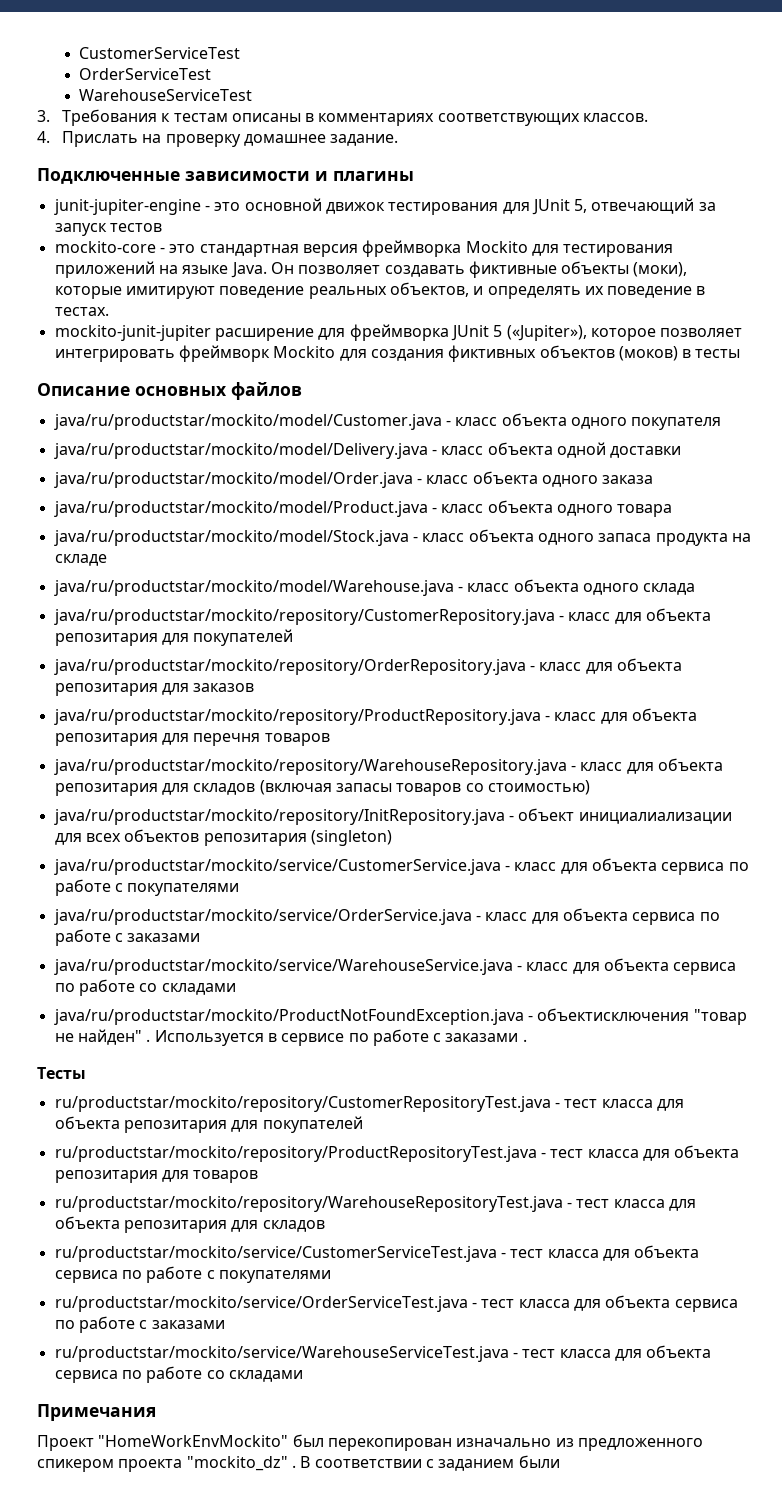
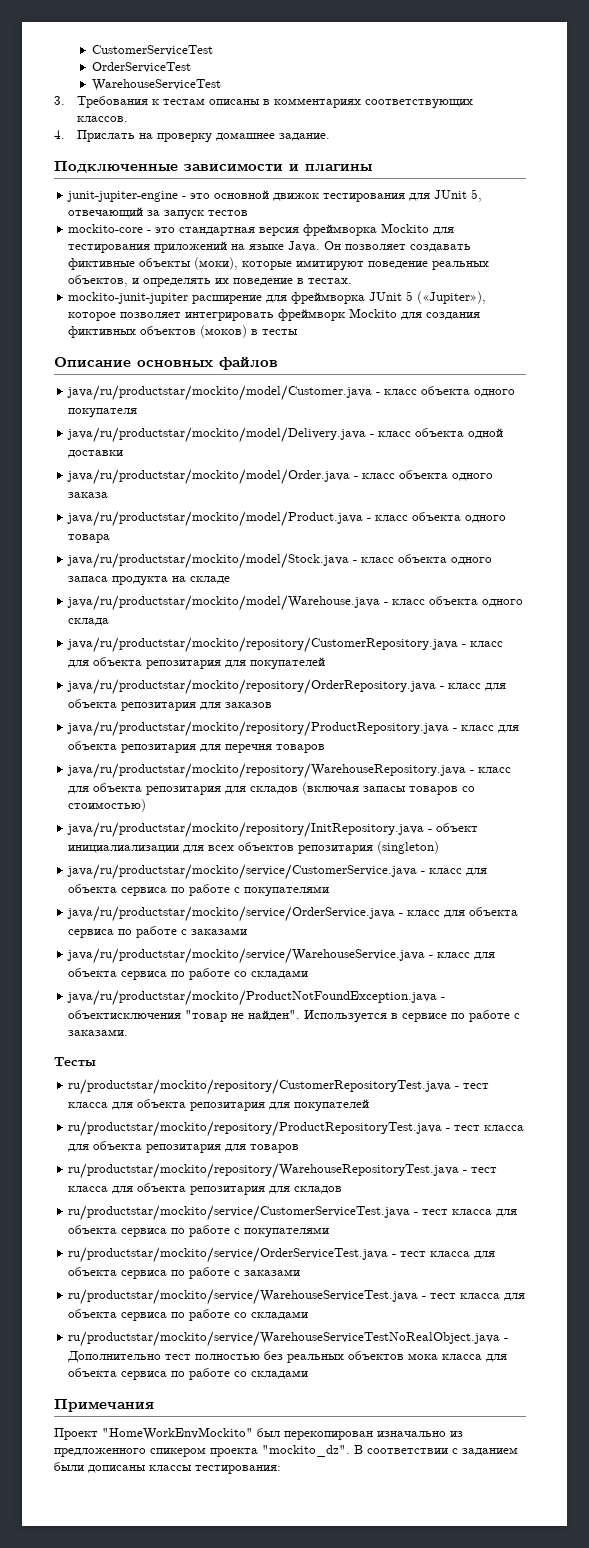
[77,1029,151,1045] найден" . -> [248,1010,301,1021] найден".
[445,1033,527,1042] заказами . -> [68,1029,129,1036] заказами.
(303, 1376) none -> [68,1331,509,1347] [67,1351,508,1363] [68,1368,309,1380] // ru/productstar/mockito/service/WarehouseServiceTestNoRealObject.java - Дополнительно тест полностью без реальных объектов мока класса для объекта сервиса по работе со складами
[186,1456,296,1471] "mockito_dz" . -> [262,1445,350,1457] "mockito_dz".
(560, 1461) none -> [88,1465,281,1474] дописаны классы тестирования:

